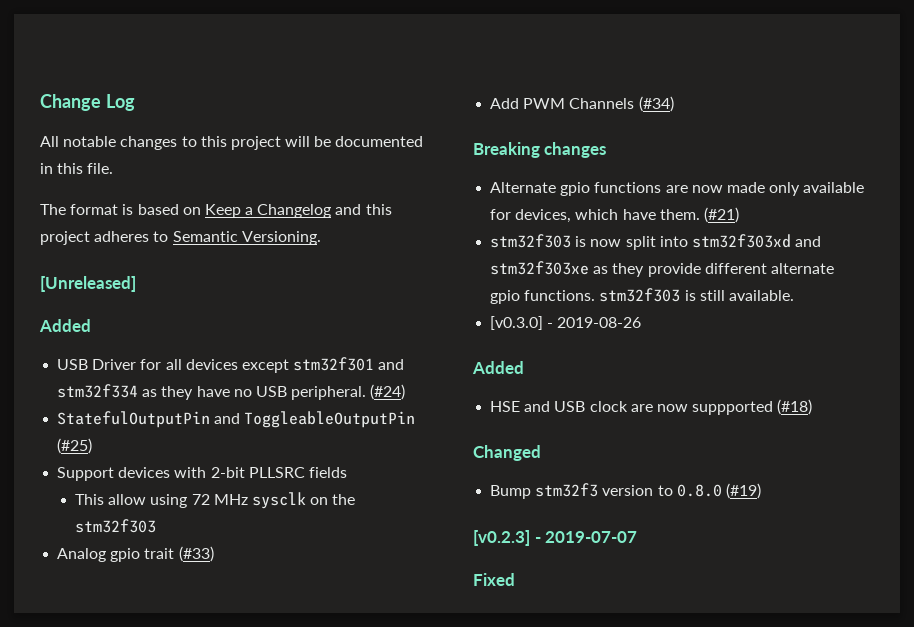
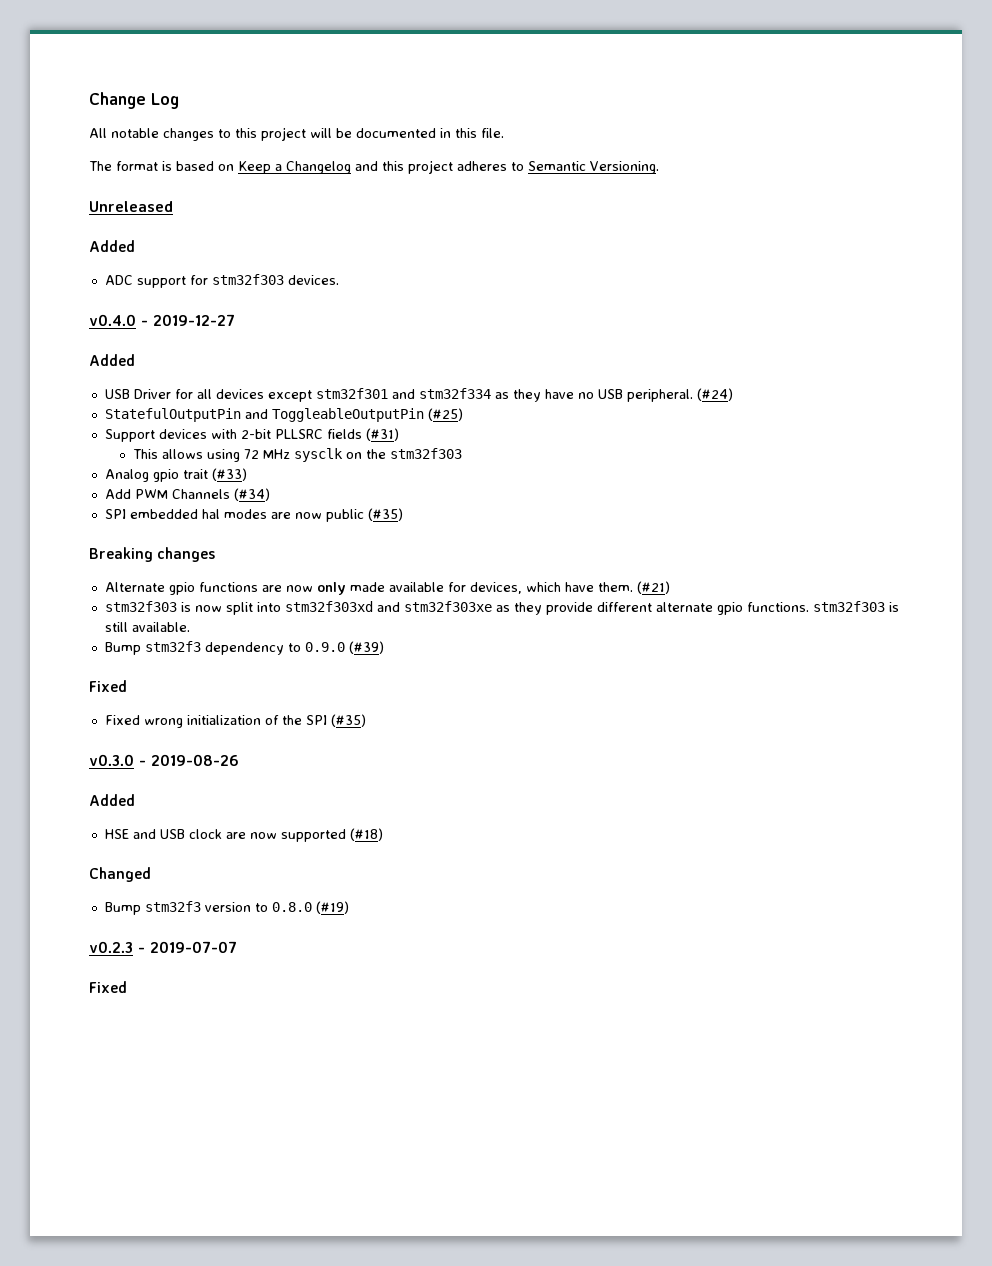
[40,276,136,292] [Unreleased] -> [89,201,173,212] [89,240,135,252] [104,274,339,288] [89,314,235,326] Unreleased // Added // ADC support for stm32f303 devices. // v0.4.0 - 2019-12-27
(347, 472) none -> [365,428,399,441] (#31)
[108,494,147,505] allow -> [162,449,204,459] allows
(674, 104) none -> [104,508,403,522] // SPI embedded hal modes are now public (#35)
[726,182,801,196] made only -> [316,582,385,595] only made
[490,316,544,330] [v0.3.0] -> [104,641,384,655] [89,680,127,692] [104,714,366,728] [89,754,134,766] Bump stm32f3 dependency to 0.9.0 (#39) // Fixed // Fixed wrong initialization of the SPI (#35) // v0.3.0
[692,401,774,415] suppported -> [280,829,346,842] supported
[473,530,530,546] [v0.2.3] -> [89,941,133,953] v0.2.3

